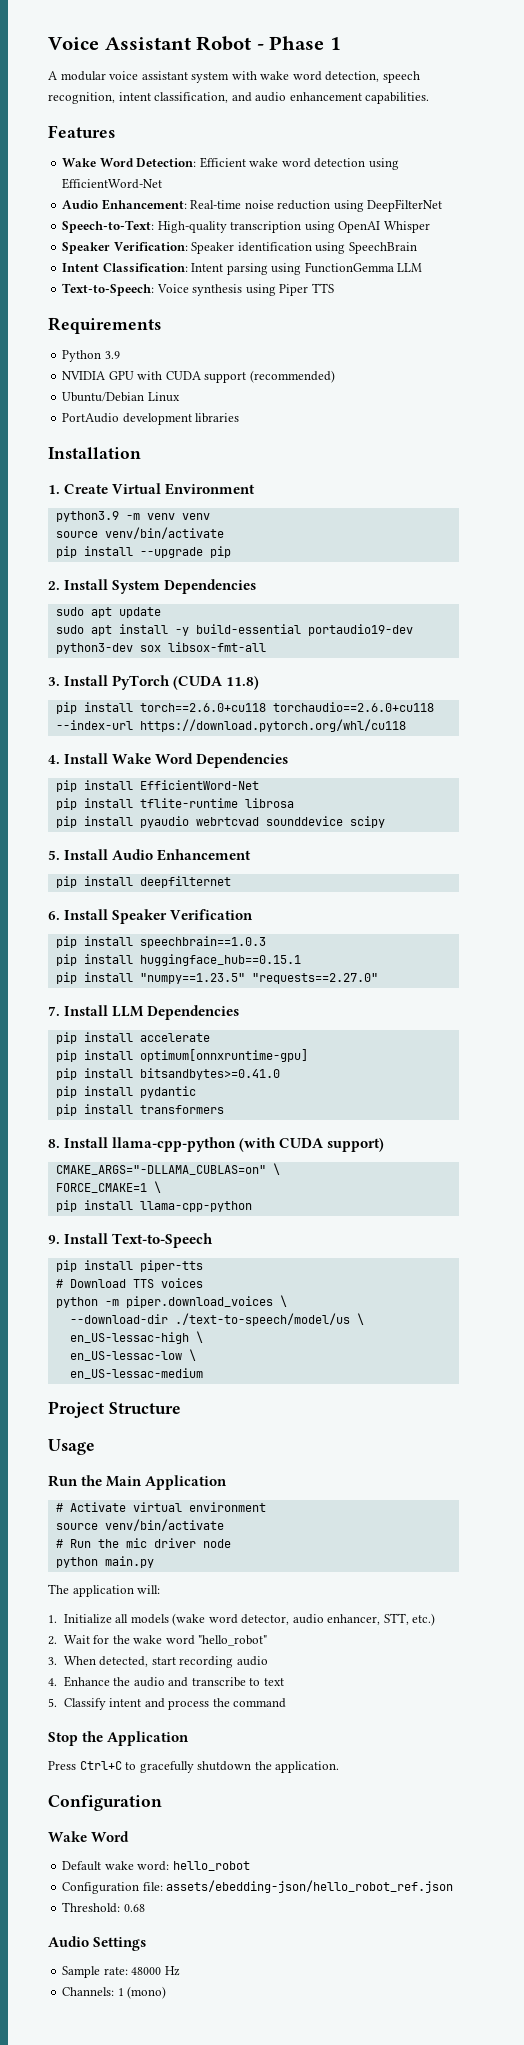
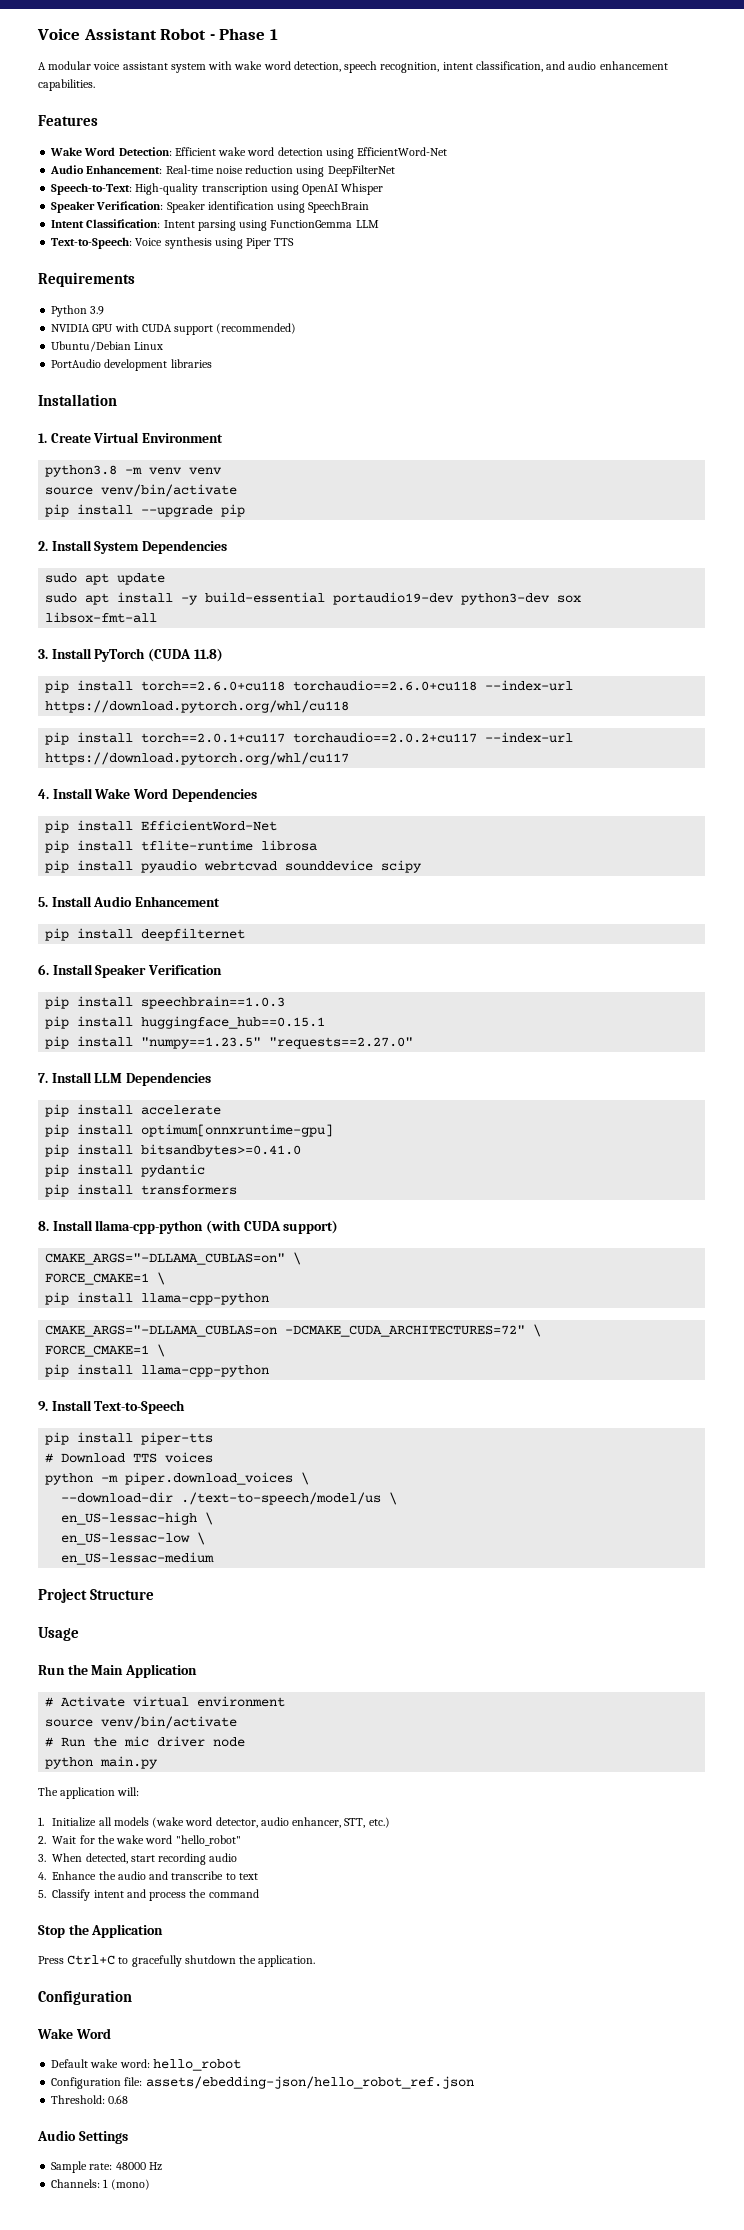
[55,511,119,522] python3.9 -> [45,465,118,477] python3.8
(406, 725) none -> [45,732,574,745] [45,752,350,765] // pip install torch==2.0.1+cu117 torchaudio==2.0.2+cu117 --index-url https://download.pytorch.org/whl/cu117
(252, 1206) none -> [45,1324,542,1337] [45,1344,166,1357] [45,1364,270,1377] // CMAKE_ARGS="-DLLAMA_CUBLAS=on -DCMAKE_CUDA_ARCHITECTURES=72" \ // FORCE_CMAKE=1 \ // pip install llama-cpp-python

